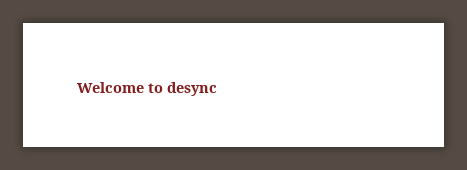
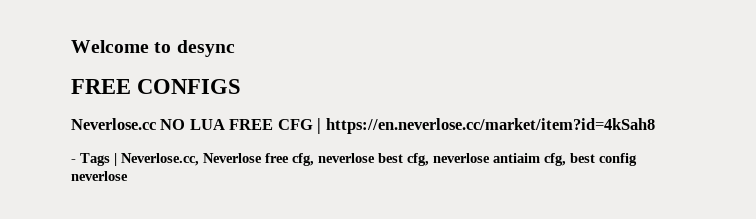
(217, 89) none -> [71,79,242,94] [71,118,655,134] [71,153,637,166] [71,171,128,181] // FREE CONFIGS // Neverlose.cc NO LUA FREE CFG | https://en.neverlose.cc/market/item?id=4kSah8 // - Tags | Neverlose.cc, Neverlose free cfg, neverlose best cfg, neverlose antiaim cfg, best config neverlose

